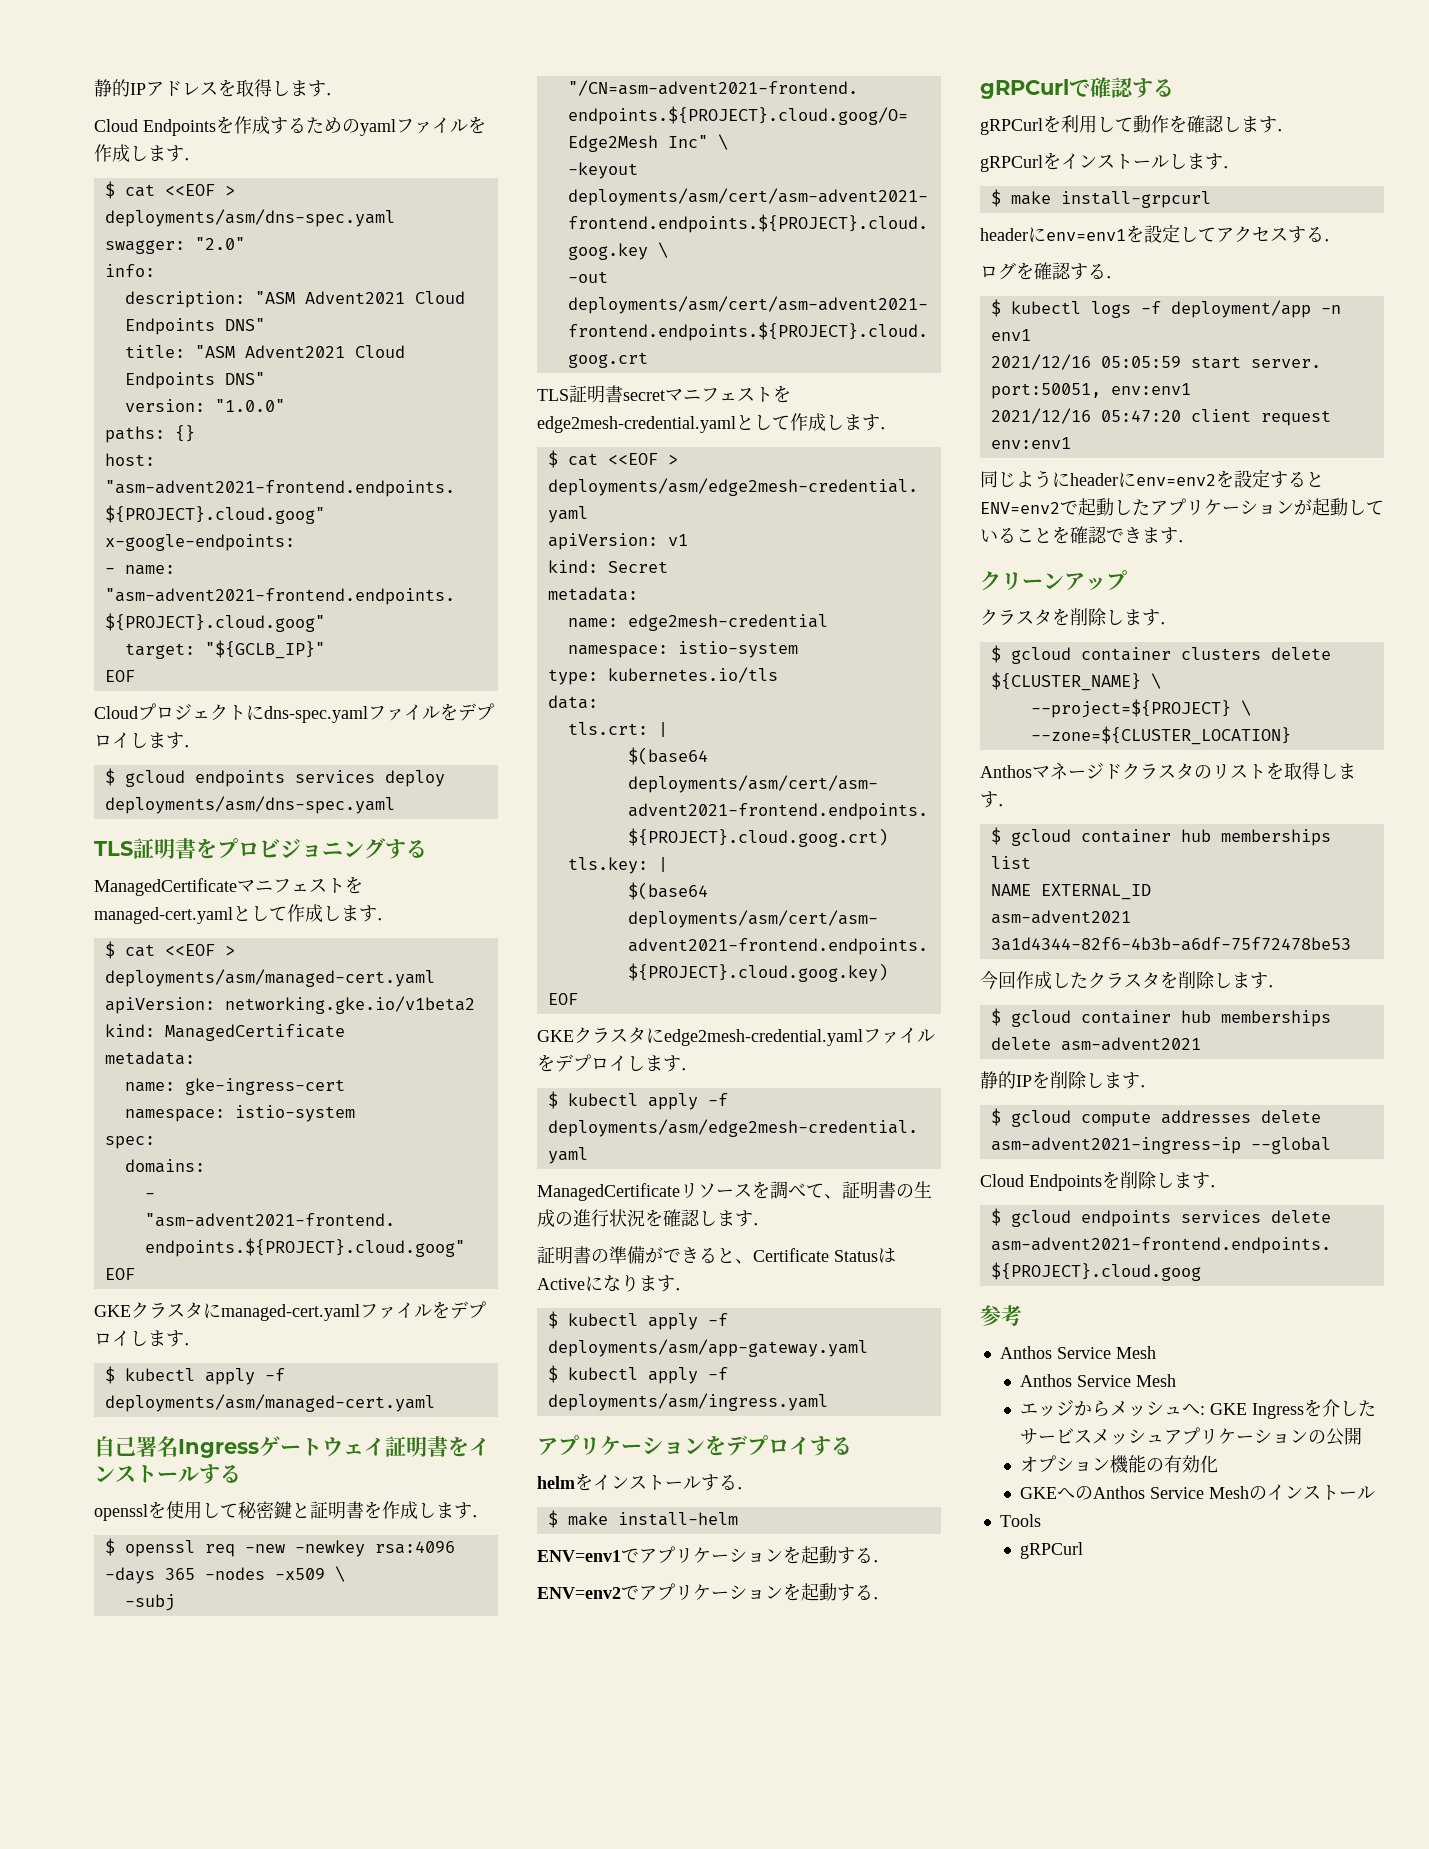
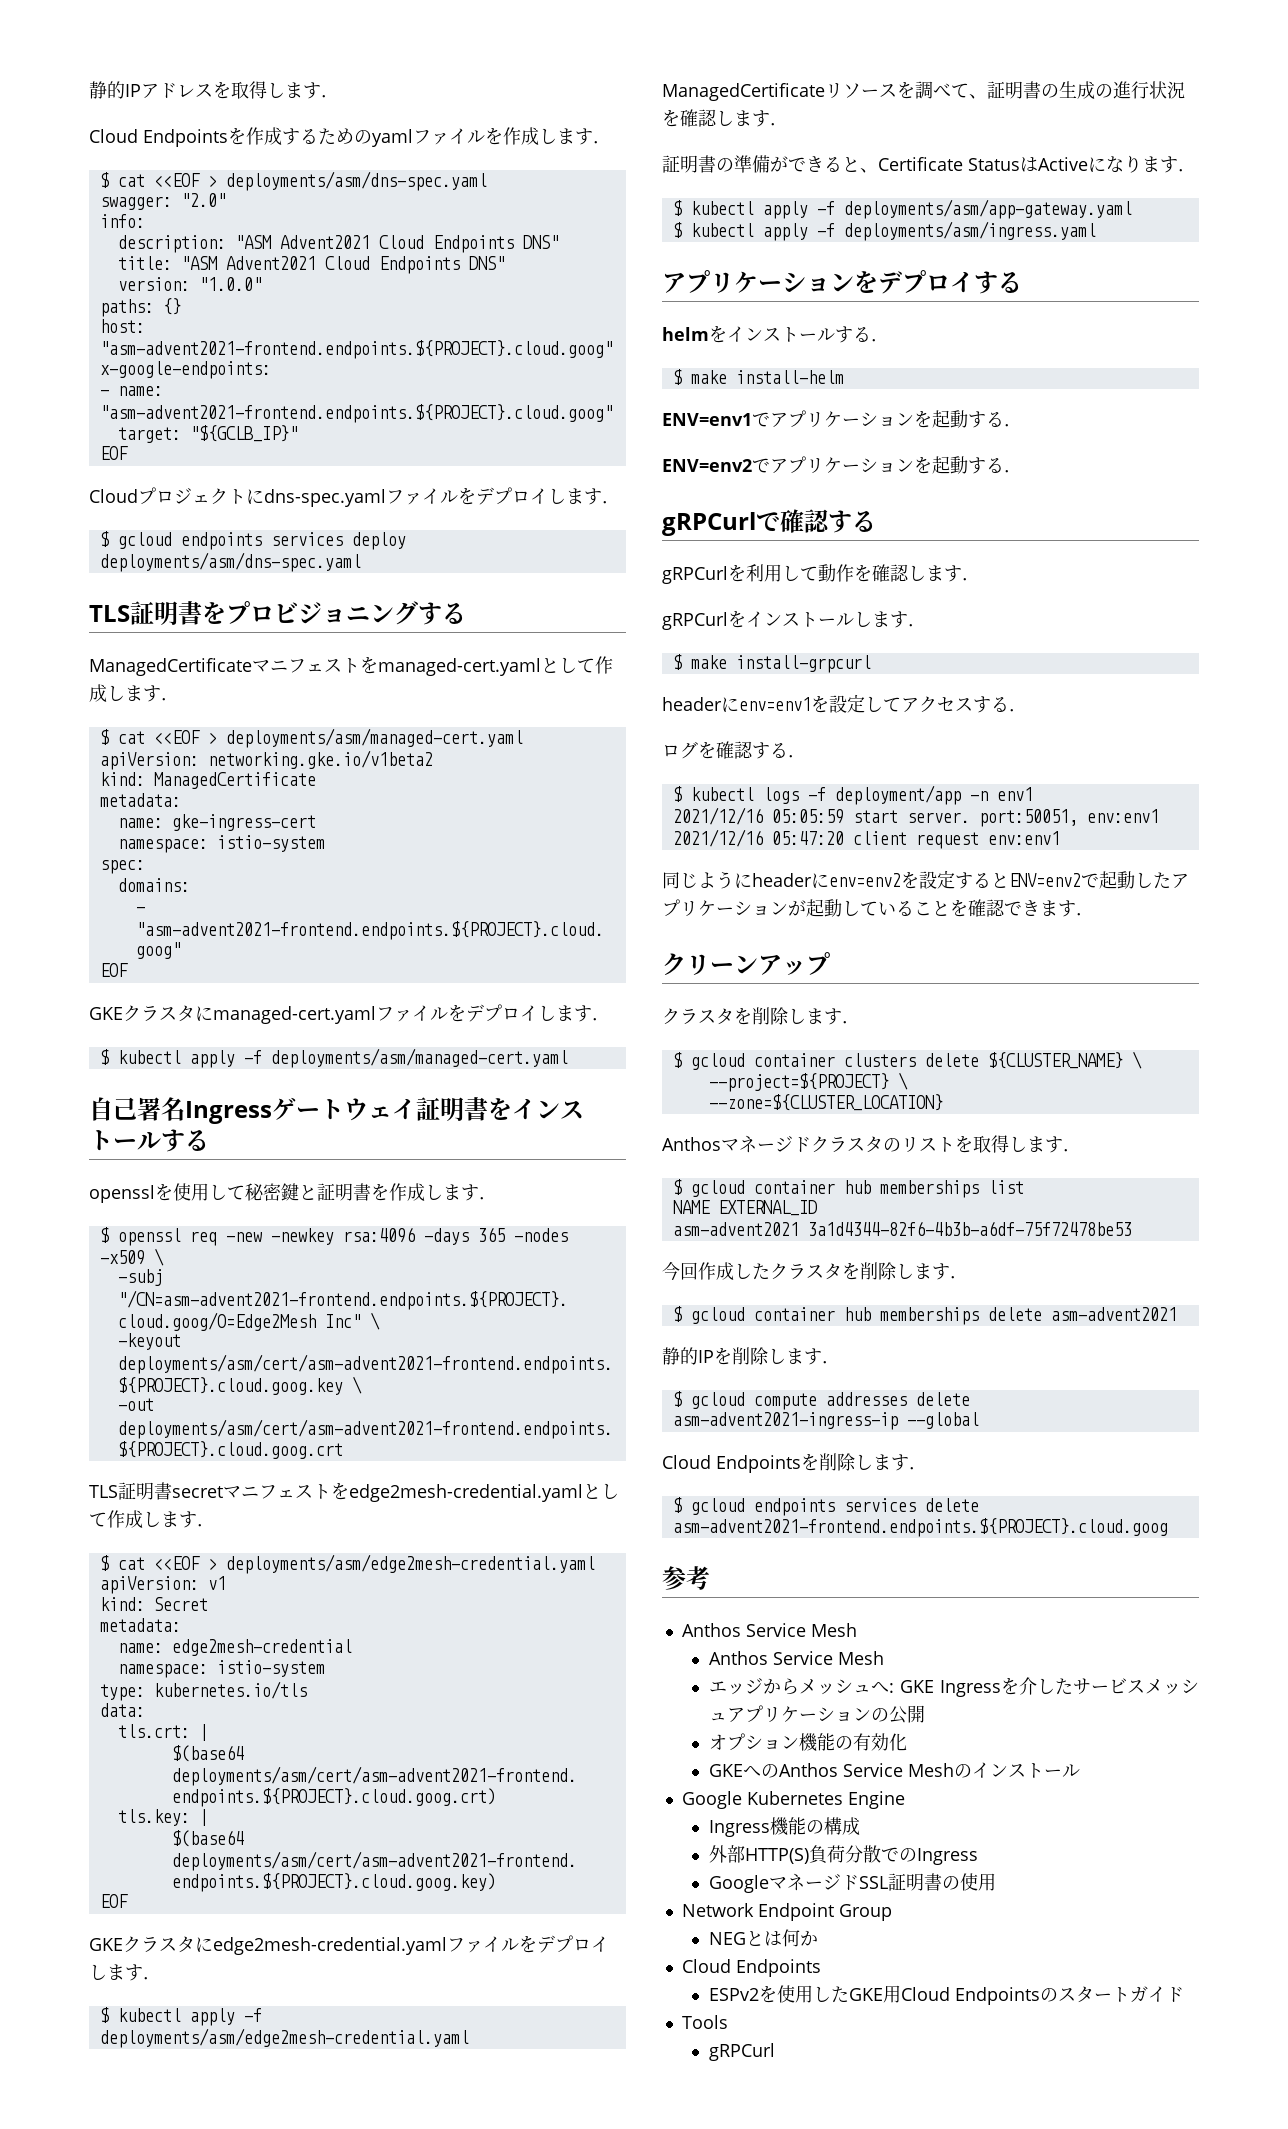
(1375, 1492) none -> [681,1791,905,1809] [708,1817,860,1837] [708,1845,978,1865] [708,1873,996,1893] [681,1903,892,1921] [708,1929,818,1947] [681,1959,821,1977] [708,1985,1184,2005] // Google Kubernetes Engine // Ingress機能の構成 // 外部HTTP(S)負荷分散でのIngress // GoogleマネージドSSL証明書の使用 // Network Endpoint Group // NEGとは何か // Cloud Endpoints // ESPv2を使用したGKE用Cloud Endpointsのスタートガイド

